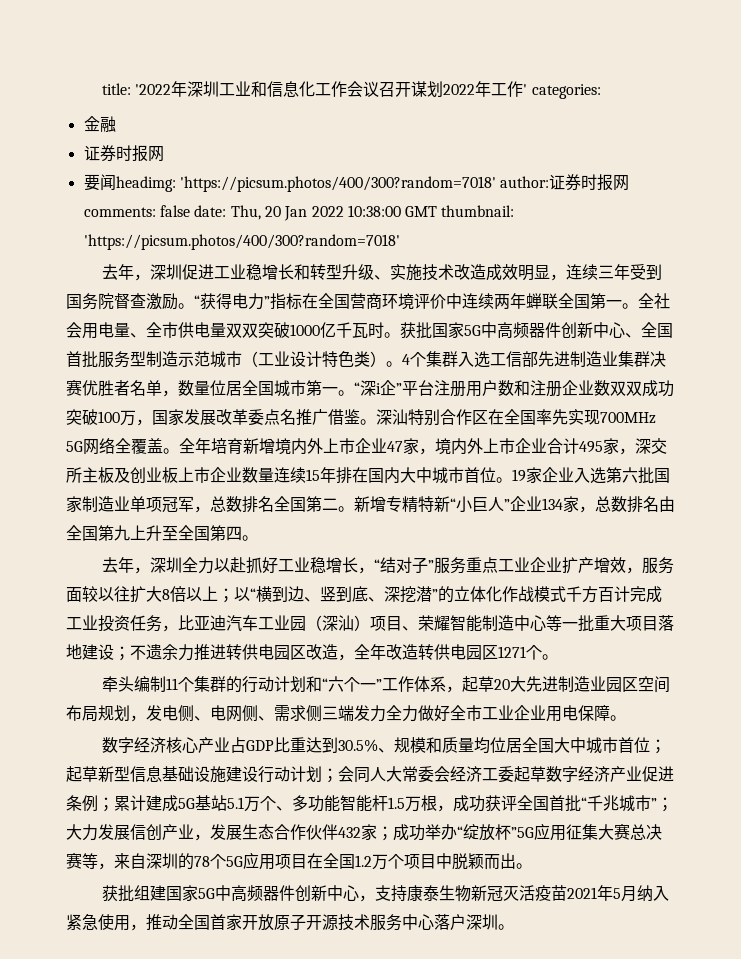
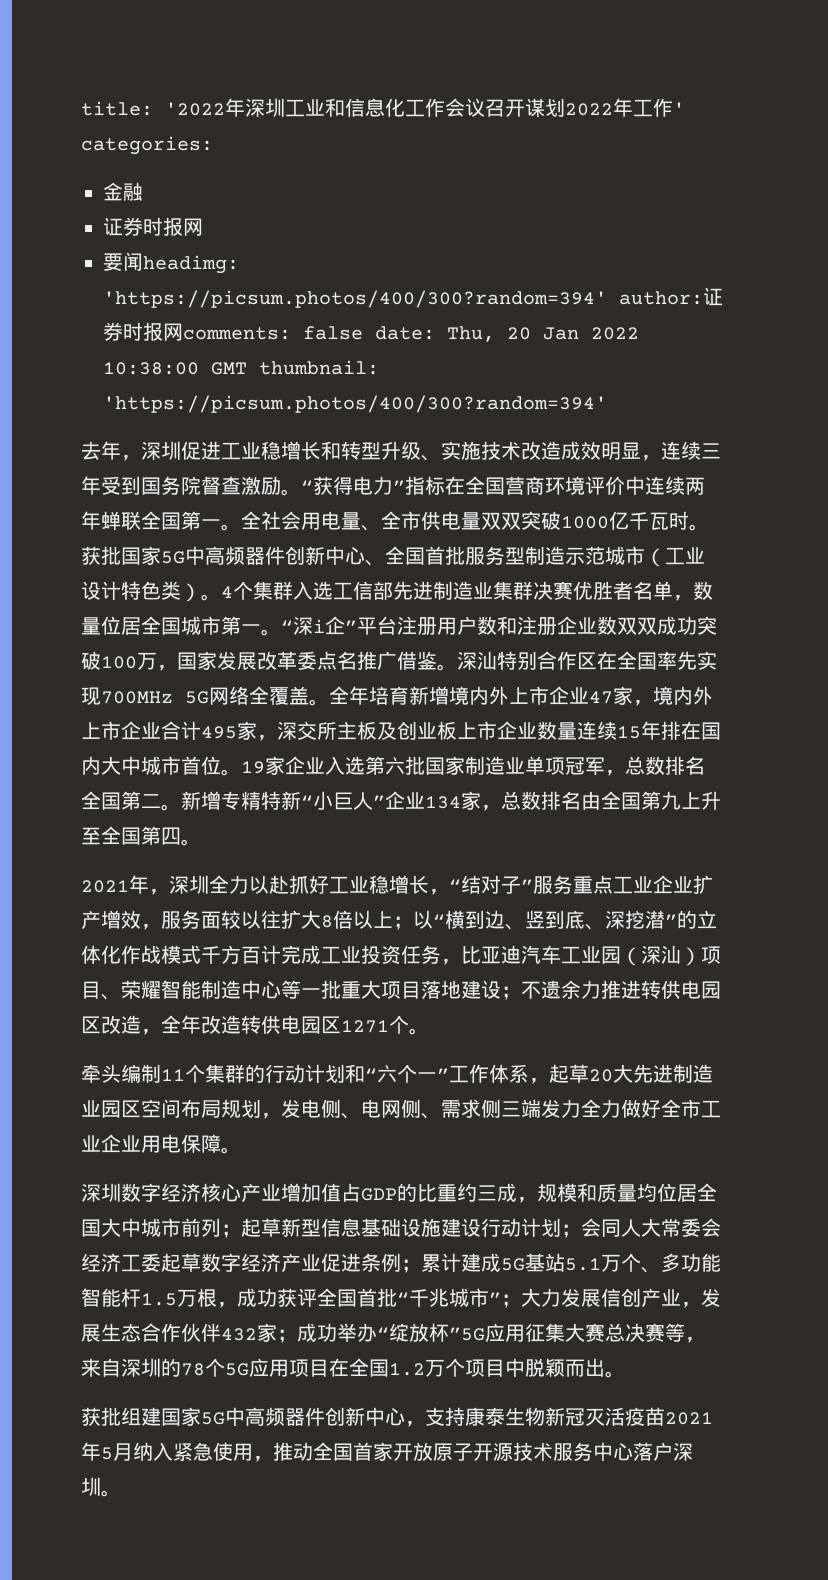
[179,176,496,192] 'https://picsum.photos/400/300?random=7018' -> [103,290,607,308] 'https://picsum.photos/400/300?random=394'
[83,234,400,250] 'https://picsum.photos/400/300?random=7018' -> [103,395,607,413] 'https://picsum.photos/400/300?random=394'
[101,557,118,573] 去 -> [81,880,129,893] 2021
(626, 718) none -> [81,1183,121,1202] 深圳
[229,737,394,753] 占GDP比重达到30.5%、 -> [281,1183,537,1203] 增加值占GDP的比重约三成，
[617,737,650,753] 首位 -> [181,1218,221,1237] 前列

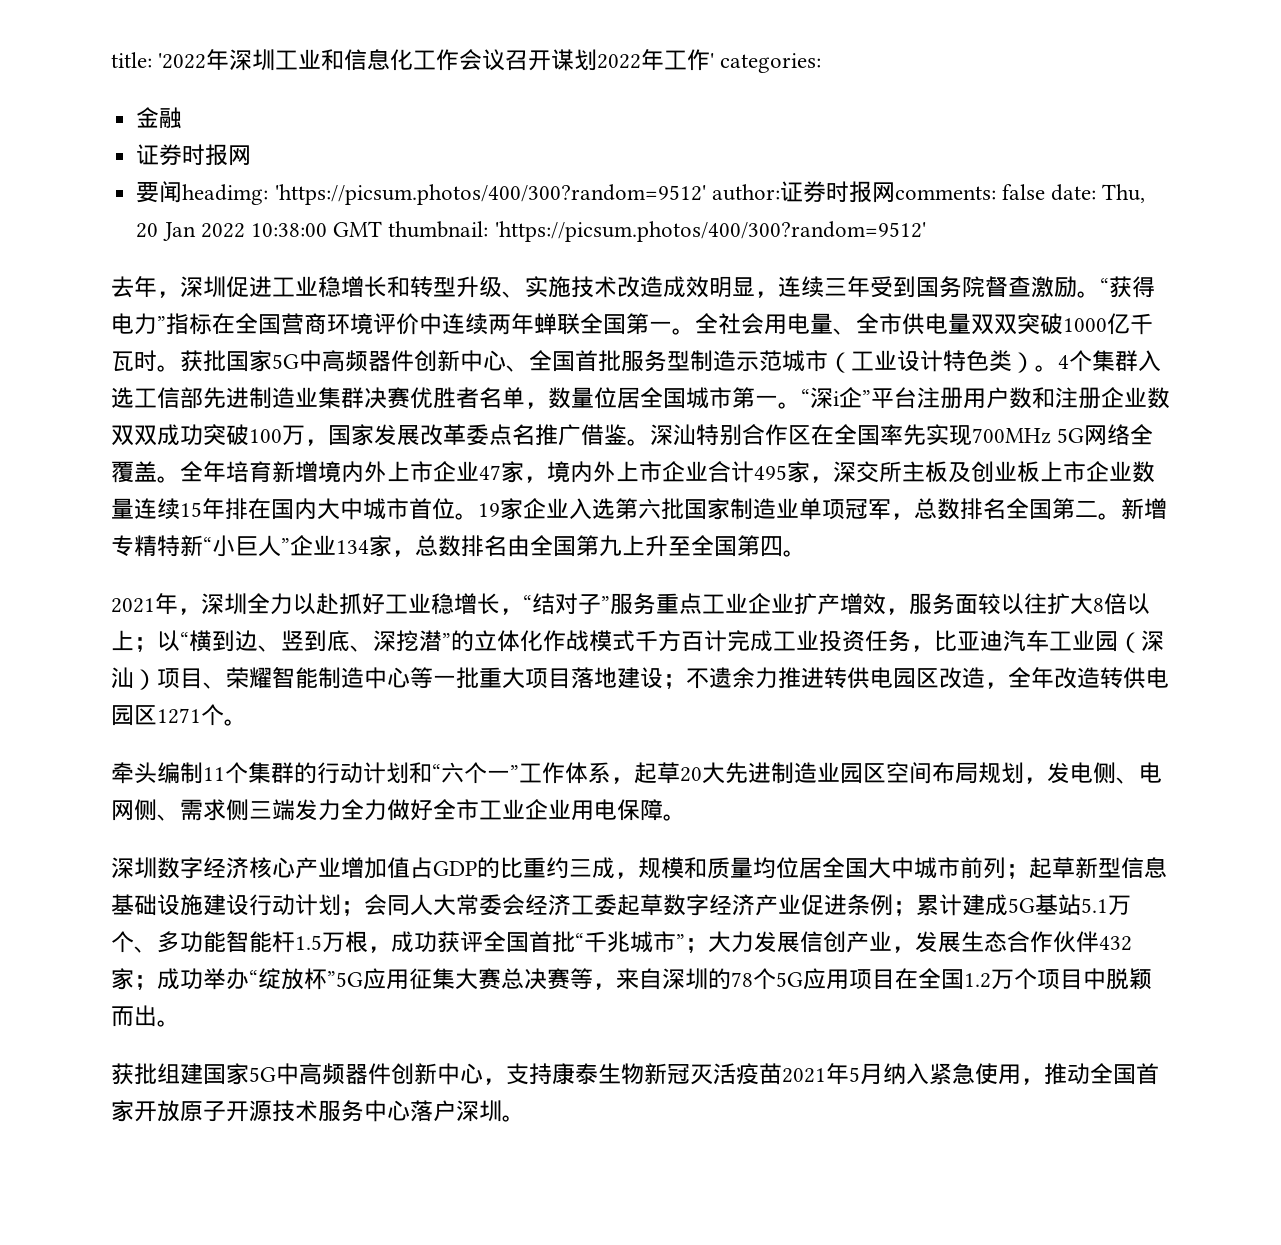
[103,290,607,308] 'https://picsum.photos/400/300?random=394' -> [274,184,706,205] 'https://picsum.photos/400/300?random=9512'
[103,395,607,413] 'https://picsum.photos/400/300?random=394' -> [494,221,926,242] 'https://picsum.photos/400/300?random=9512'

